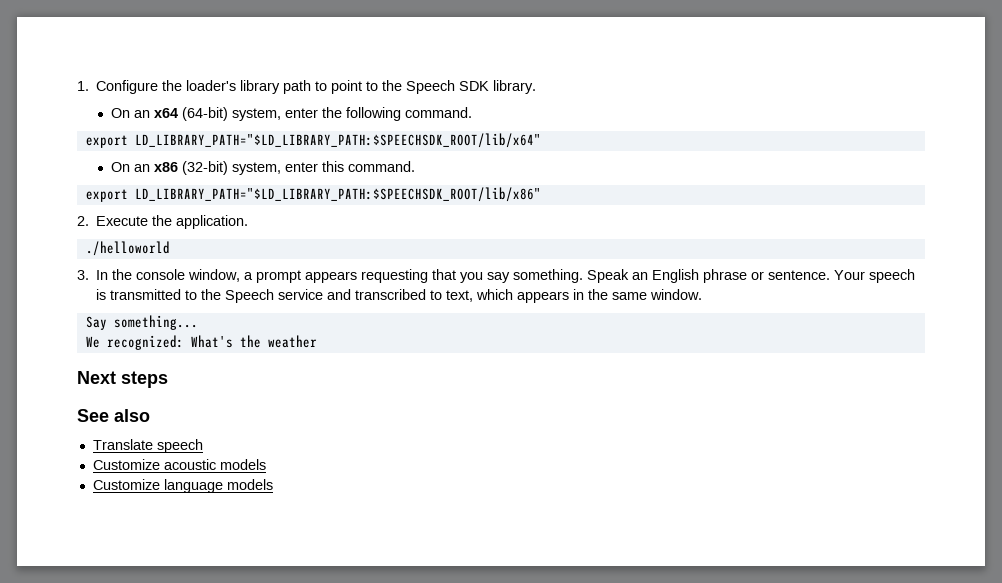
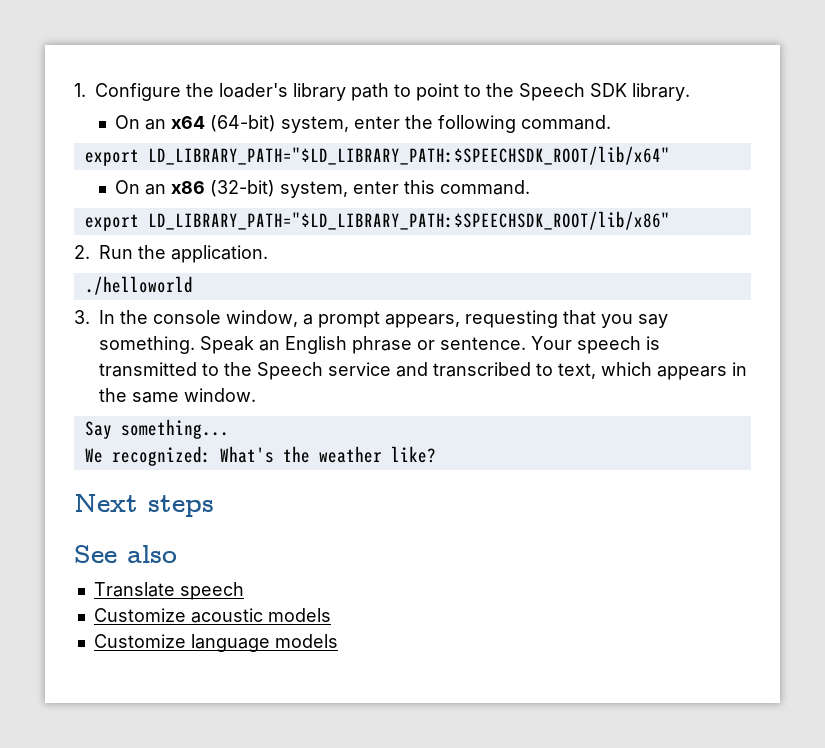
[96,216,149,226] Execute -> [99,245,133,259] Run
[305,271,358,283] appears -> [385,314,460,328] appears,
(317, 341) none -> [390,446,436,463] like?

